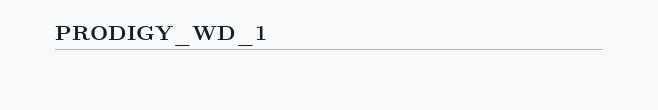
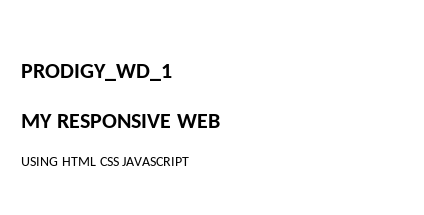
(267, 36) none -> [21,114,220,128] [21,157,190,166] // MY RESPONSIVE WEB // USING HTML CSS JAVASCRIPT

